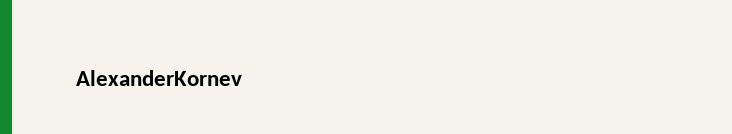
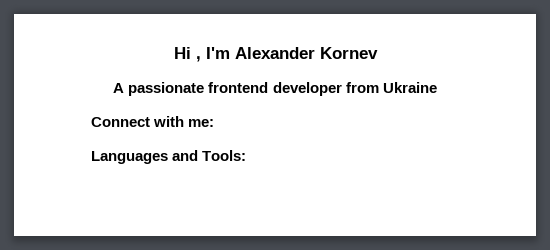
[76,70,242,86] AlexanderKornev -> [173,47,378,62] [113,82,437,96] [91,116,215,127] [91,150,247,164] Hi , I'm Alexander Kornev // A passionate frontend developer from Ukraine // Connect with me: // Languages and Tools:

